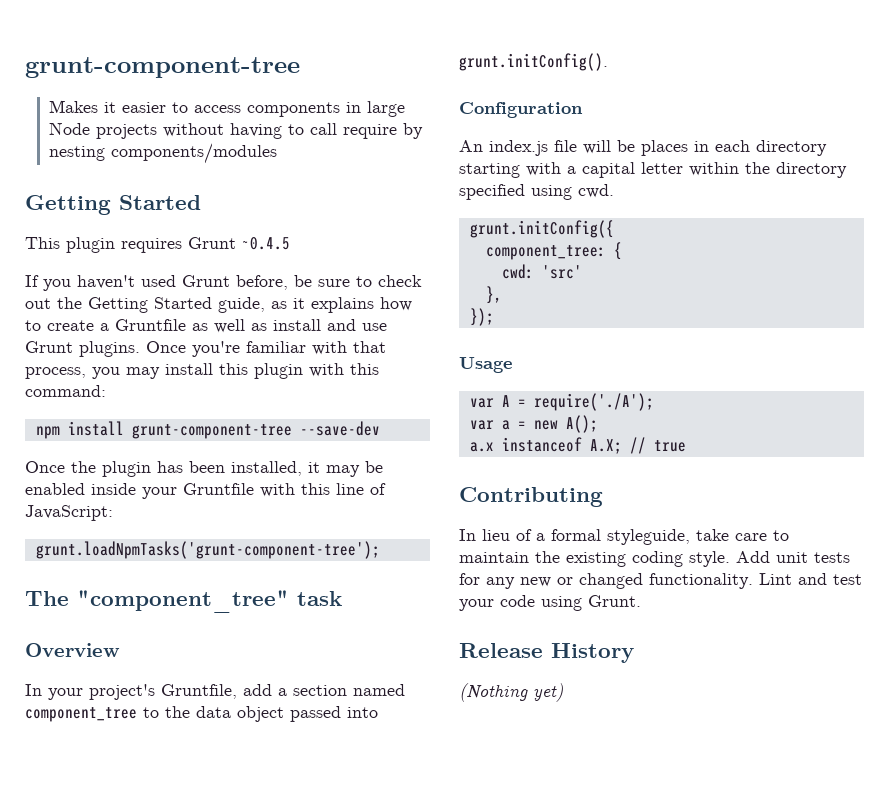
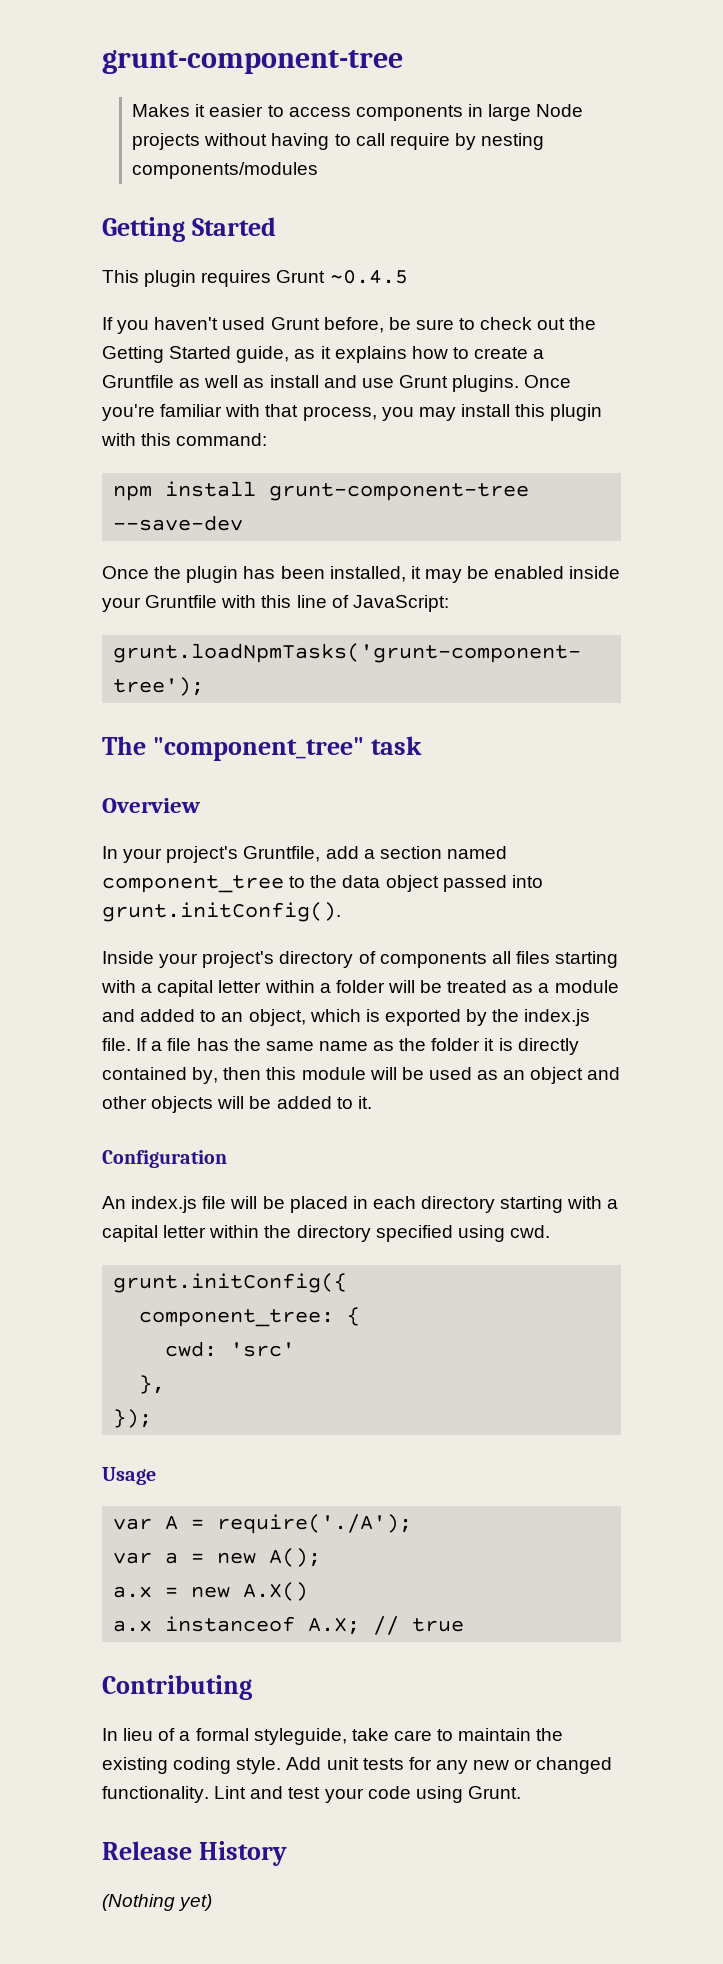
(608, 62) none -> [102,951,619,968] [101,980,619,997] [102,1009,591,1026] [102,1038,579,1055] [102,1067,621,1084] [102,1096,372,1113] // Inside your project's directory of components all files starting with a capital letter within a folder will be treated as a module and added to an object, which is exported by the index.js file. If a file has the same name as the folder it is directly contained by, then this module will be used as an object and other objects will be added to it.
[641,140,688,156] places -> [289,1196,348,1213] placed
(598, 424) none -> [113,1582,309,1601] // a.x = new A.X()

